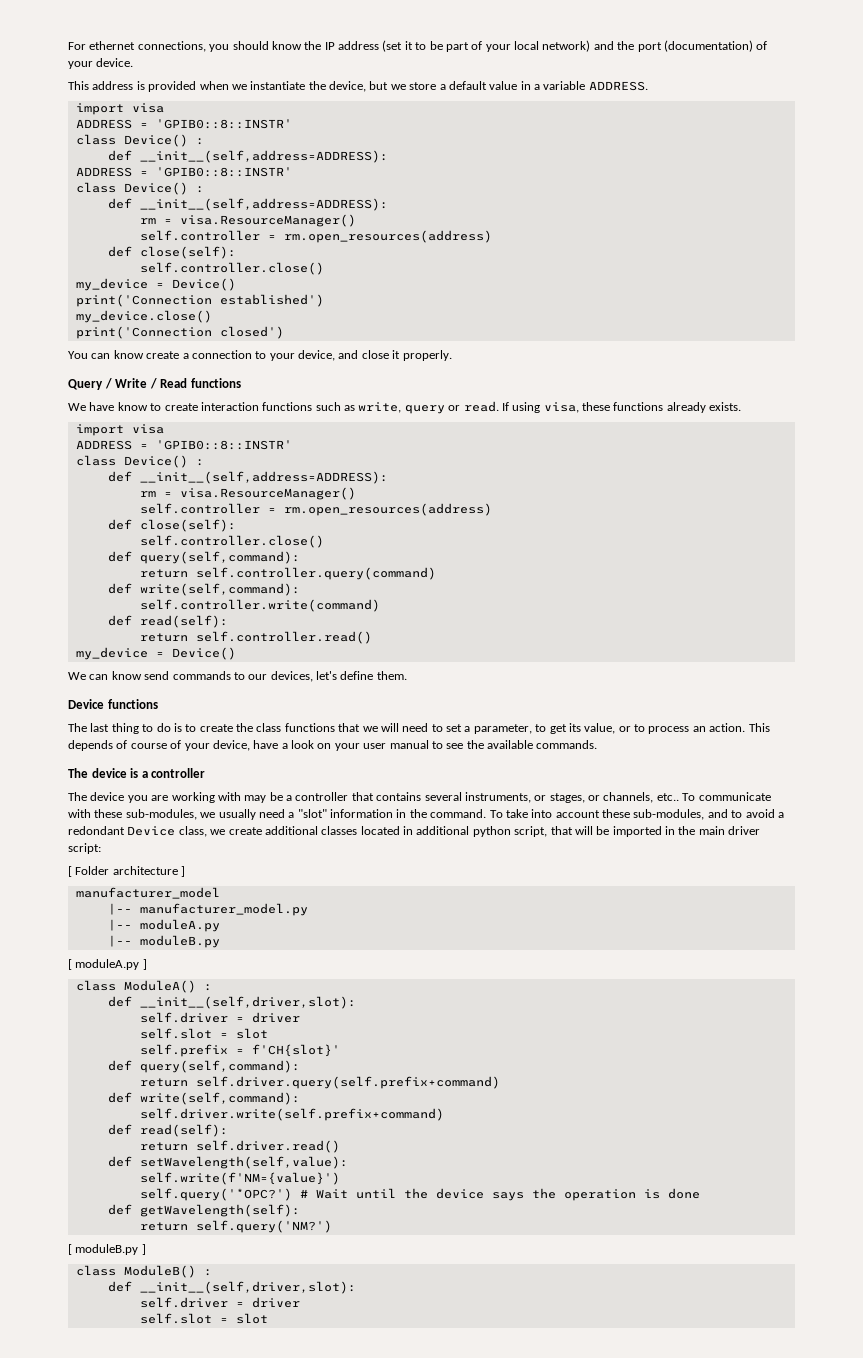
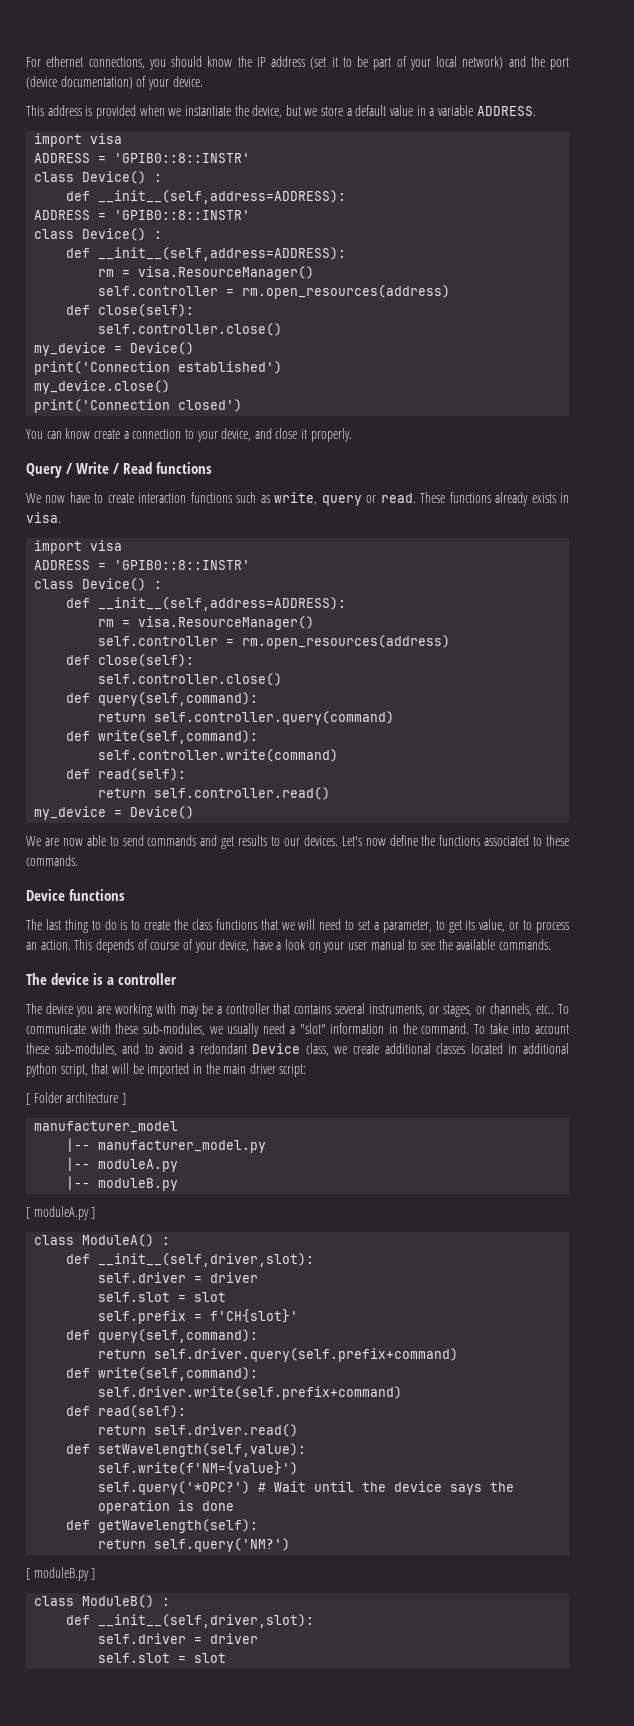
[663,40,753,52] (documentation) -> [26,76,133,89] (device documentation)
[89,402,148,411] have know -> [45,492,90,503] now have
[501,402,742,413] If using visa, these functions already exists. -> [420,492,570,506] [26,512,61,523] These functions already exists in visa.
[89,671,407,682] can know send commands to our devices, let's define them. -> [44,835,569,849] [26,855,78,866] are now able to send commands and get results to our devices. Let's now define the functions associated to these commands.

